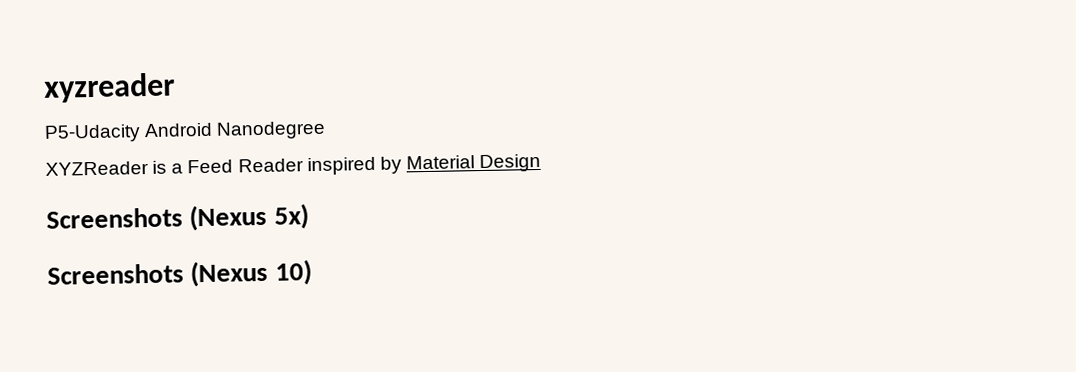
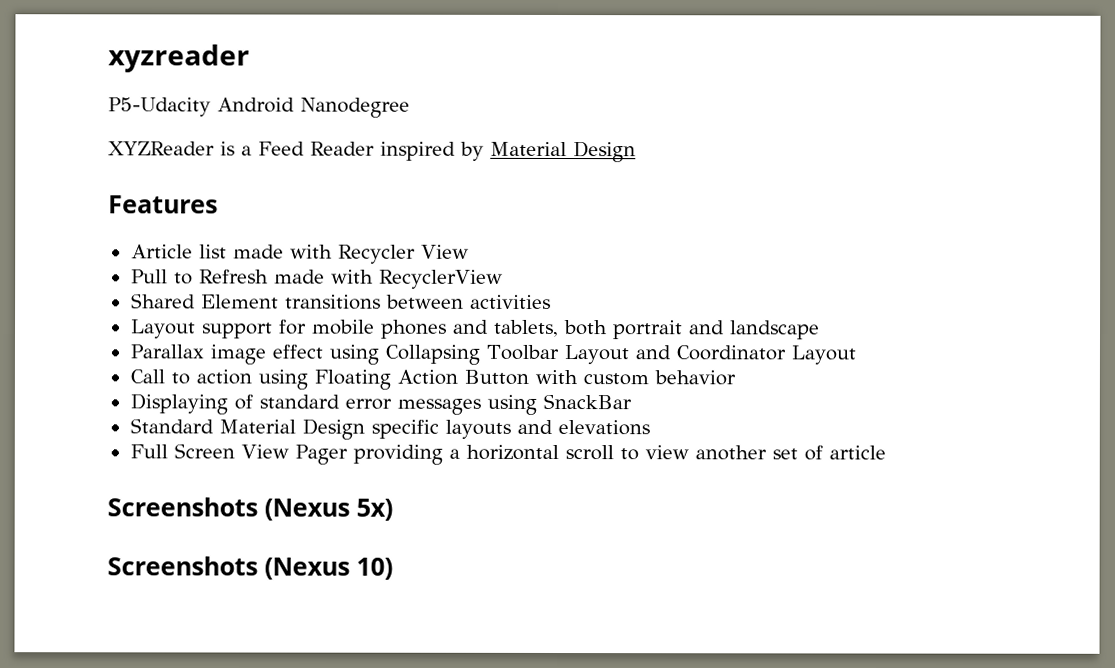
(542, 163) none -> [108,195,218,214] [130,244,469,264] [130,269,503,289] [130,293,551,310] [129,319,820,340] [129,344,856,365] [129,369,736,390] [129,393,632,415] [129,418,650,440] [129,443,886,465] // Features // Article list made with Recycler View // Pull to Refresh made with RecyclerView // Shared Element transitions between activities // Layout support for mobile phones and tablets, both portrait and landscape // Parallax image effect using Collapsing Toolbar Layout and Coordinator Layout // Call to action using Floating Action Button with custom behavior // Displaying of standard error messages using SnackBar // Standard Material Design specific layouts and elevations // Full Screen View Pager providing a horizontal scroll to view another set of article

